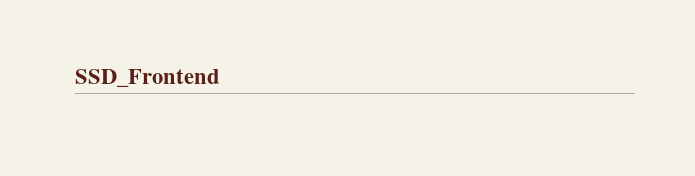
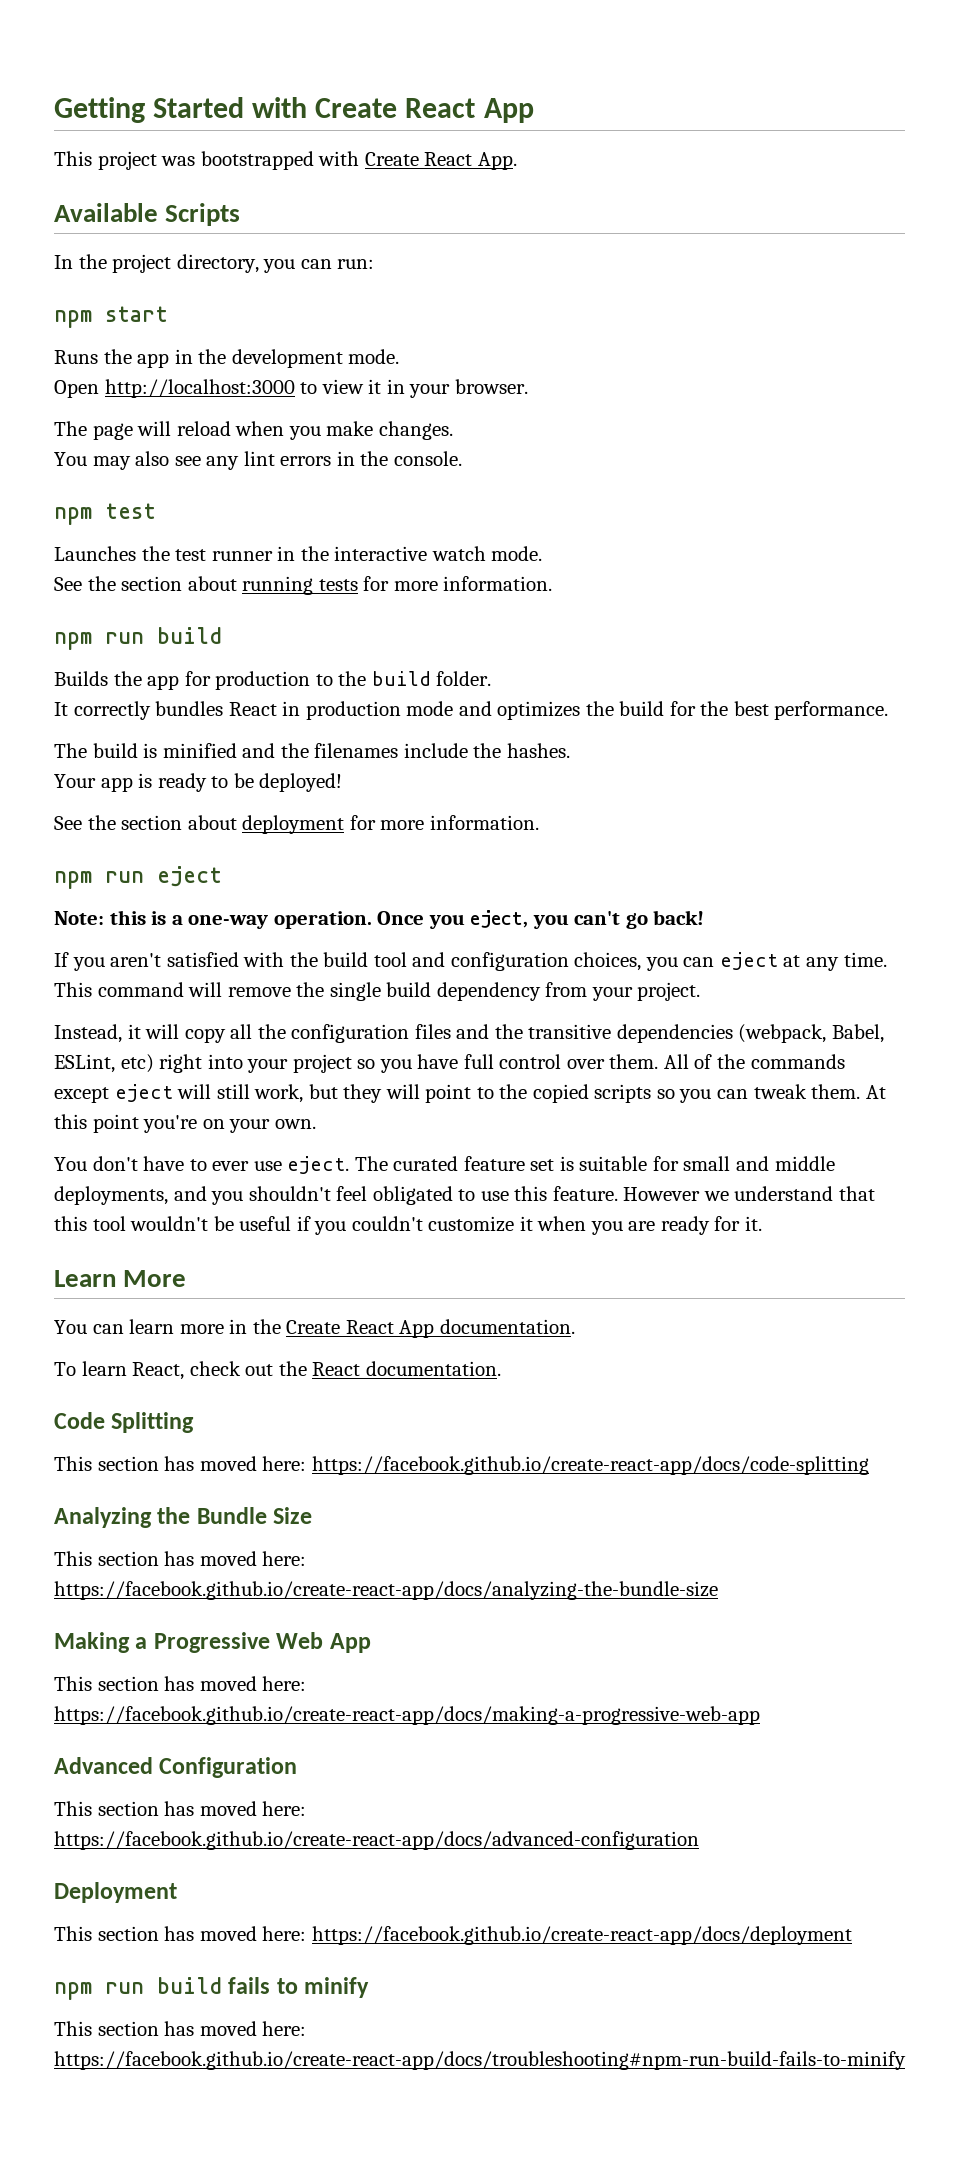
[75,69,220,87] SSD_Frontend -> [54,97,534,123] [54,151,517,170] [54,203,241,226] [54,254,375,273] [54,306,168,328] [54,349,400,368] [54,379,528,398] [54,421,453,440] [54,451,462,470] [54,503,156,525] [54,546,543,561] [54,576,553,595] [54,627,222,650] [54,671,492,690] [54,701,889,720] [54,743,570,758] [54,773,343,792] [54,815,539,834] [54,866,222,889] [54,910,705,929] [54,952,887,971] [54,982,701,1001] [54,1024,884,1043] [54,1054,845,1073] [54,1084,886,1103] [54,1114,316,1133] [54,1156,835,1174] [54,1186,875,1205] [54,1216,763,1235] [54,1270,187,1287] [54,1319,575,1338] [54,1361,501,1380] [54,1412,195,1433] [54,1456,869,1475] [54,1507,313,1528] [54,1551,307,1566] [54,1581,718,1600] [54,1632,371,1653] [54,1676,307,1691] [54,1706,760,1725] [54,1757,298,1778] [54,1801,307,1816] [54,1831,699,1850] [54,1882,177,1903] [54,1926,852,1945] [54,1977,370,2000] [54,2021,307,2036] [54,2051,906,2070] Getting Started with Create React App // This project was bootstrapped with Create React App. // Available Scripts // In the project directory, you can run: // npm start // Runs the app in the development mode. // Open http://localhost:3000 to view it in your browser. // The page will reload when you make changes. // You may also see any lint errors in the console. // npm test // Launches the test runner in the interactive watch mode. // See the section about running tests for more information. // npm run build // Builds the app for production to the build folder. // It correctly bundles React in production mode and optimizes the build for the best performance. // The build is minified and the filenames include the hashes. // Your app is ready to be deployed! // See the section about deployment for more information. // npm run eject // Note: this is a one-way operation. Once you eject, you can't go back! // If you aren't satisfied with the build tool and configuration choices, you can eject at any time. This command will remove the single build dependency from your project. // Instead, it will copy all the configuration files and the transitive dependencies (webpack, Babel, ESLint, etc) right into your project so you have full control over them. All of the commands except eject will still work, but they will point to the copied scripts so you can tweak them. At this point you're on your own. // You don't have to ever use eject. The curated feature set is suitable for small and middle deployments, and you shouldn't feel obligated to use this feature. However we understand that this tool wouldn't be useful if you couldn't customize it when you are ready for it. // Learn More // You can learn more in the Create React App documentation. // To learn React, check out the React documentation. // Code Splitting // This section has moved here: https://facebook.github.io/create-react-app/docs/code-splitting // Analyzing the Bundle Size // This section has moved here: https://facebook.github.io/create-react-app/docs/analyzing-the-bundle-size // Making a Progressive Web App // This section has moved here: https://facebook.github.io/create-react-app/docs/making-a-progressive-web-app // Advanced Configuration // This section has moved here: https://facebook.github.io/create-react-app/docs/advanced-configuration // Deployment // This section has moved here: https://facebook.github.io/create-react-app/docs/deployment // npm run build fails to minify // This section has moved here: https://facebook.github.io/create-react-app/docs/troubleshooting#npm-run-build-fails-to-minify

